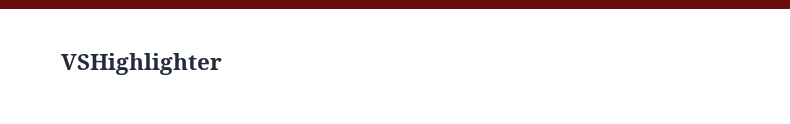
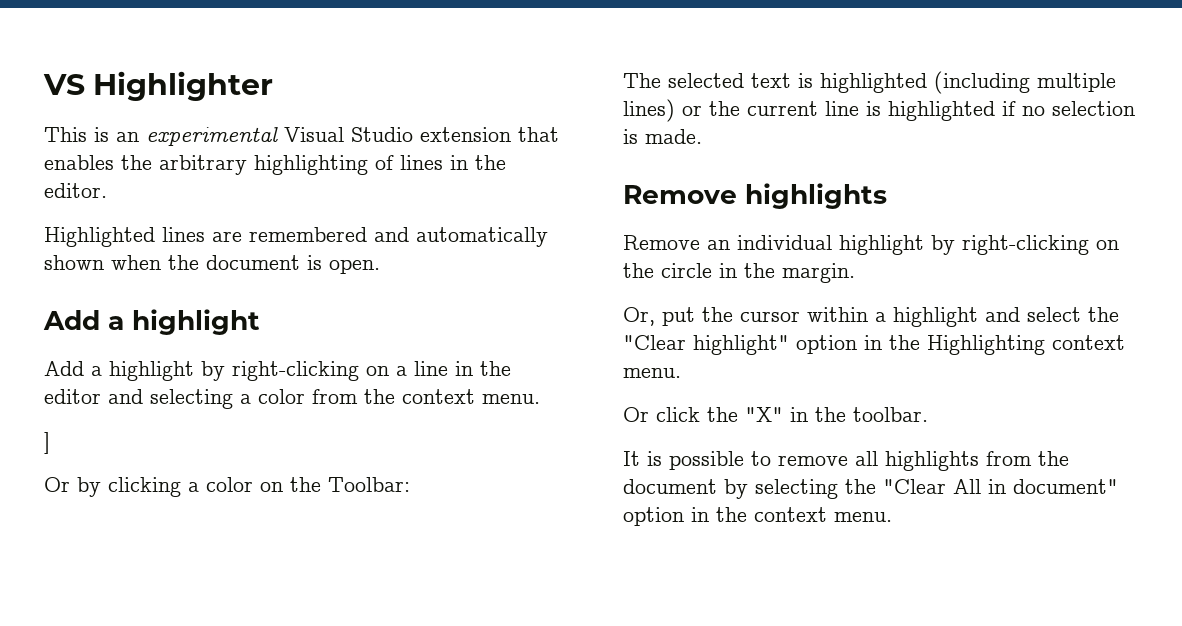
[61,53,222,75] VSHighlighter -> [43,71,274,101] [44,127,559,146] [44,155,506,175] [44,183,107,198] [44,227,548,247] [44,255,380,274] [43,309,260,335] [44,361,511,381] [44,389,540,409] [44,432,50,454] [44,477,410,497] [623,71,1116,94] [623,99,1135,122] [623,129,702,144] [623,183,887,209] [623,235,1119,255] [623,263,855,283] [623,307,1119,327] [623,335,1125,355] [623,368,681,378] [623,407,928,422] [623,451,1069,471] [623,479,1118,499] [623,507,892,526] VS Highlighter // This is an experimental Visual Studio extension that enables the arbitrary highlighting of lines in the editor. // Highlighted lines are remembered and automatically shown when the document is open. // Add a highlight // Add a highlight by right-clicking on a line in the editor and selecting a color from the context menu. // ] // Or by clicking a color on the Toolbar: // The selected text is highlighted (including multiple lines) or the current line is highlighted if no selection is made. // Remove highlights // Remove an individual highlight by right-clicking on the circle in the margin. // Or, put the cursor within a highlight and select the "Clear highlight" option in the Highlighting context menu. // Or click the "X" in the toolbar. // It is possible to remove all highlights from the document by selecting the "Clear All in document" option in the context menu.

